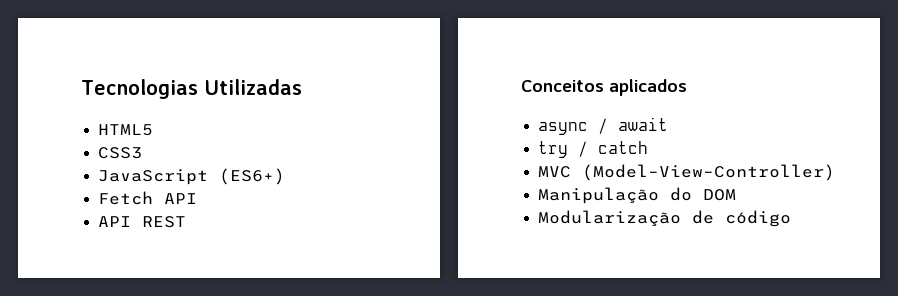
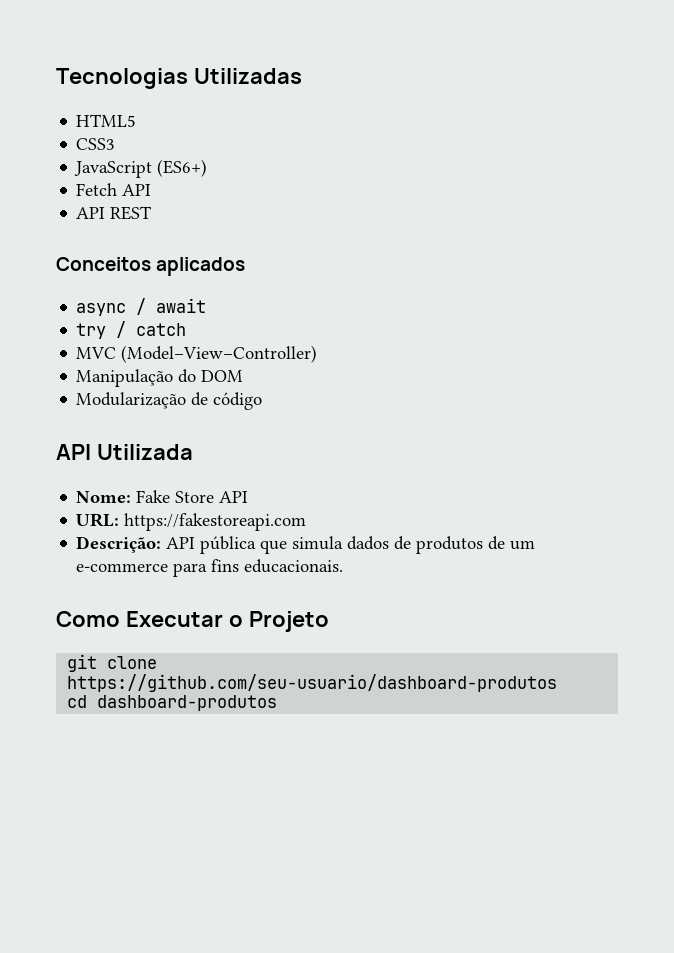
(792, 218) none -> [56,444,193,460] [76,490,249,503] [76,513,307,531] [76,536,536,554] [76,559,344,577] [56,611,329,632] [67,654,158,672] [67,674,558,692] [67,695,278,711] // API Utilizada // Nome: Fake Store API // URL: https://fakestoreapi.com // Descrição: API pública que simula dados de produtos de um e-commerce para fins educacionais. // Como Executar o Projeto // git clone https://github.com/seu-usuario/dashboard-produtos // cd dashboard-produtos

